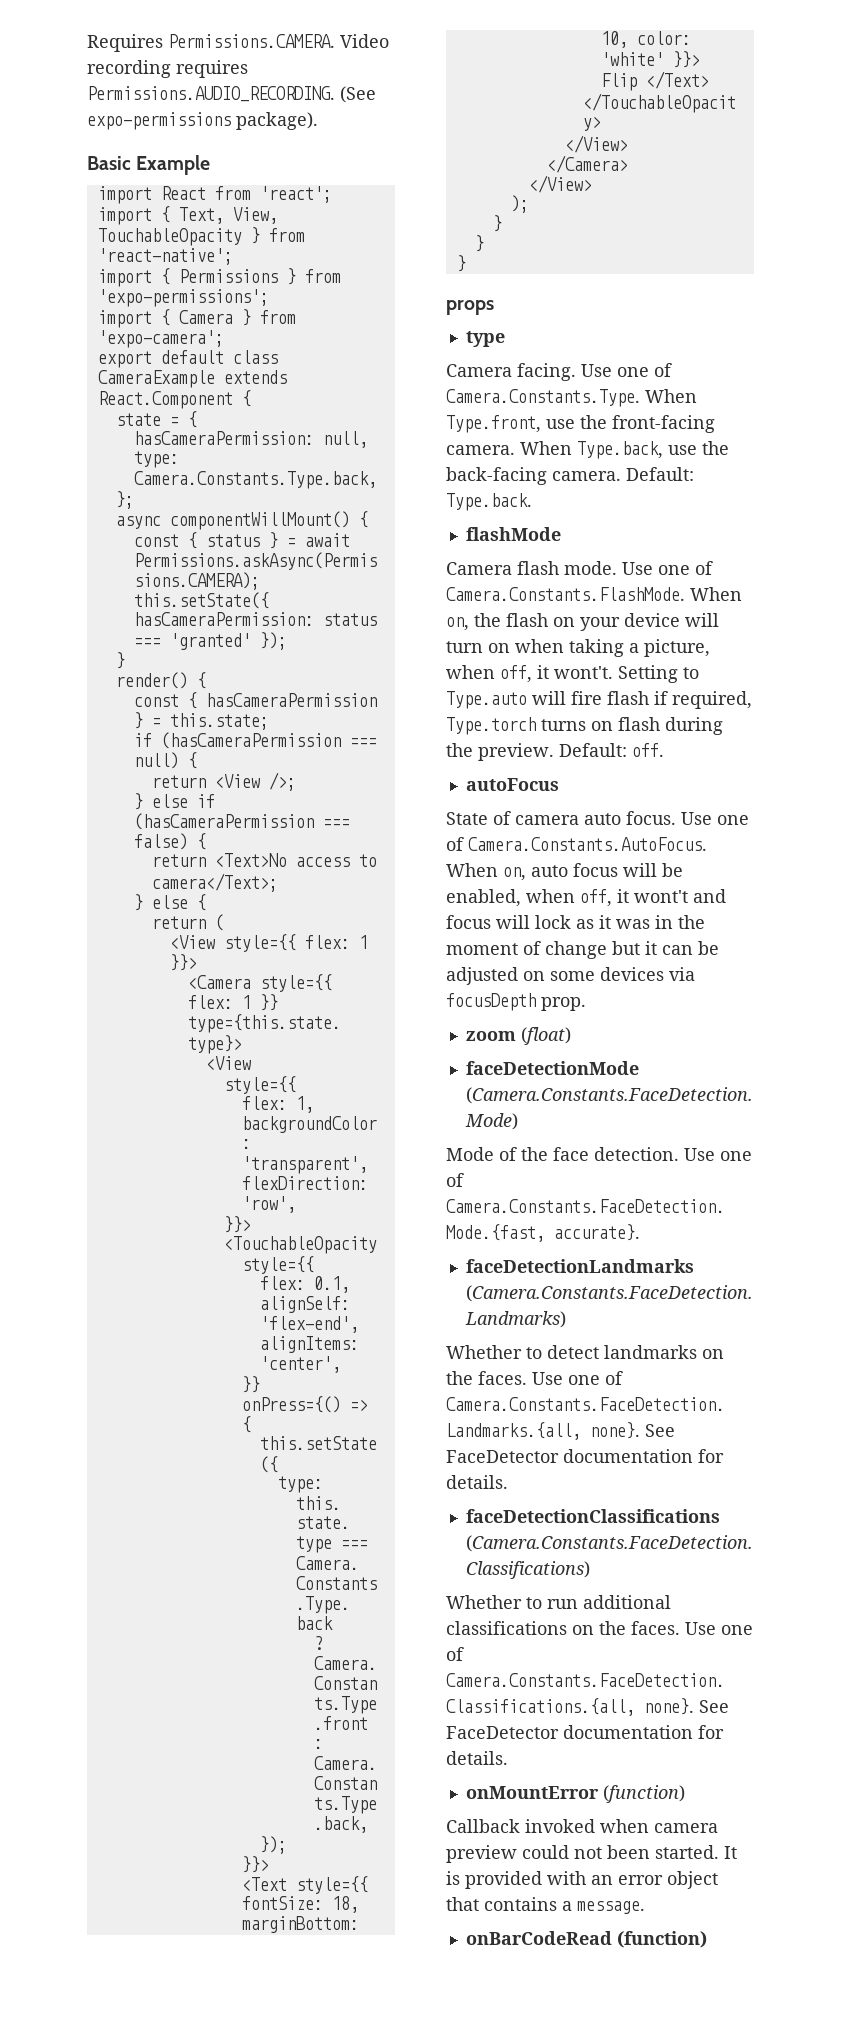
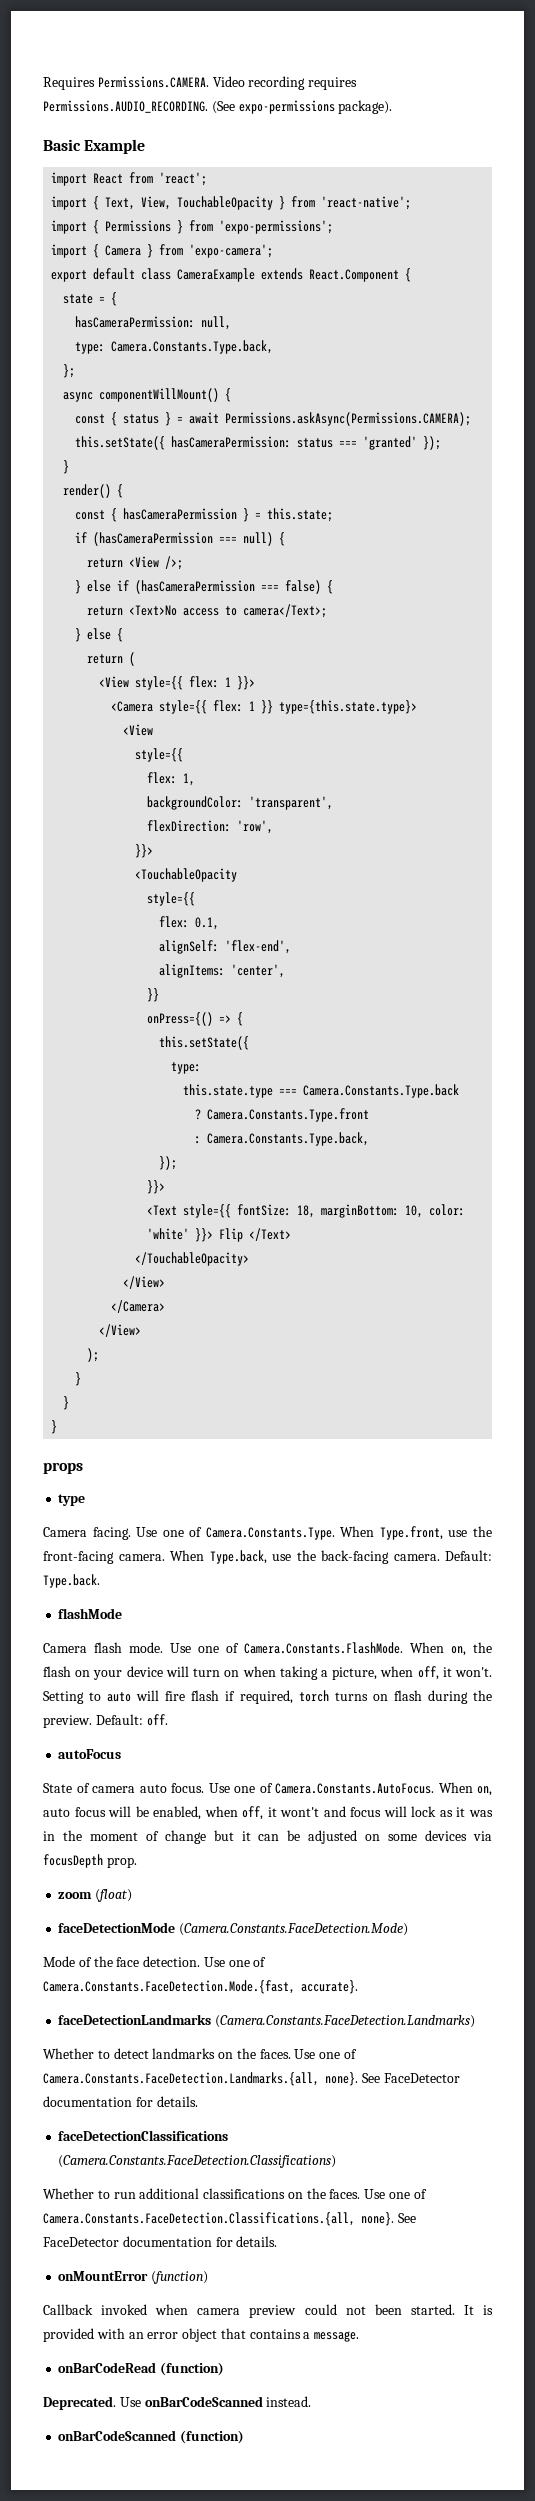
[554,666,613,679] wont't. -> [455,1667,493,1677] won't.
[446,691,527,709] Type.auto -> [107,1692,132,1702] auto
[446,717,536,735] Type.torch -> [298,1690,329,1702] torch
(707, 1939) none -> [43,2396,312,2410] [58,2430,245,2444] // Deprecated. Use onBarCodeScanned instead. // onBarCodeScanned (function)

